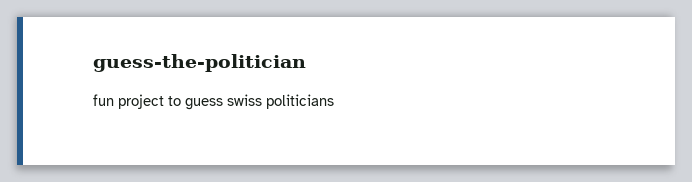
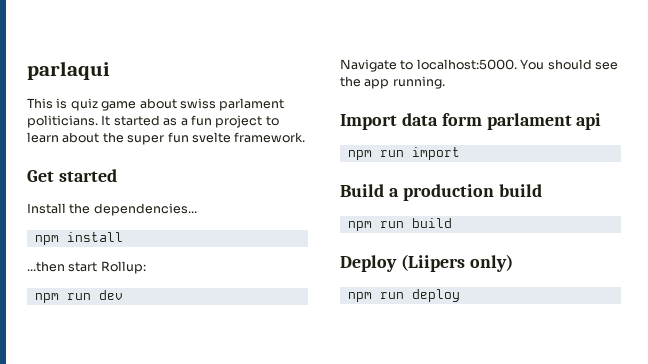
[93,54,306,72] [93,94,334,110] guess-the-politician // fun project to guess swiss politicians -> [27,61,110,80] [27,98,285,111] [27,115,279,128] [27,132,306,145] [27,169,117,182] [27,203,197,216] [34,232,123,245] [27,261,146,274] [34,290,123,303] [340,59,618,72] [340,76,445,89] [340,113,602,130] [347,147,460,160] [340,184,542,201] [347,218,452,231] [340,254,513,272] [347,289,460,302] parlaqui // This is quiz game about swiss parlament politicians. It started as a fun project to learn about the super fun svelte framework. // Get started // Install the dependencies... // npm install // ...then start Rollup: // npm run dev // Navigate to localhost:5000. You should see the app running. // Import data form parlament api // npm run import // Build a production build // npm run build // Deploy (Liipers only) // npm run deploy

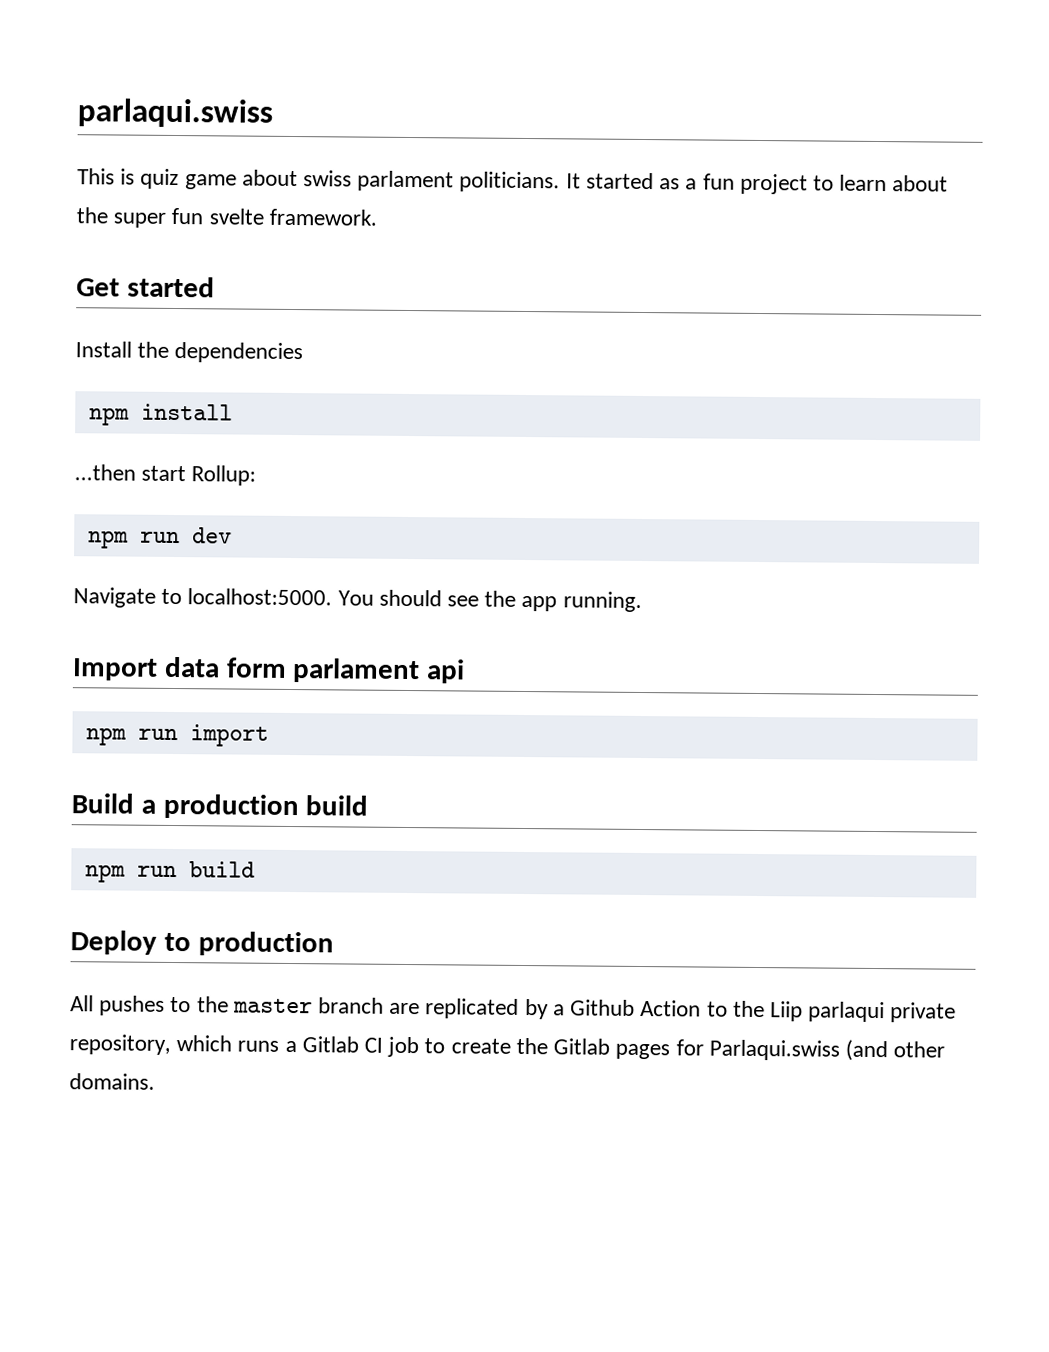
[27,61,110,80] parlaqui -> [77,98,273,128] parlaqui.swiss
[93,203,197,216] dependencies... -> [174,341,304,364] dependencies
[400,254,513,272] [347,289,460,302] (Liipers only) // npm run deploy -> [163,931,334,957] [70,995,957,1023] [69,1034,946,1062] [69,1073,155,1090] to production // All pushes to the master branch are replicated by a Github Action to the Liip parlaqui private repository, which runs a Gitlab CI job to create the Gitlab pages for Parlaqui.swiss (and other domains.

